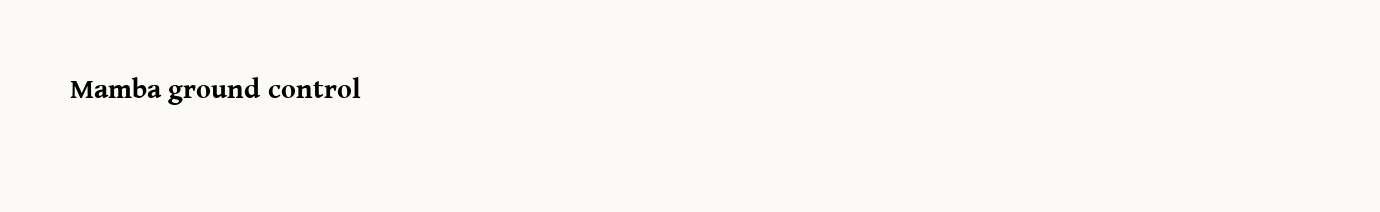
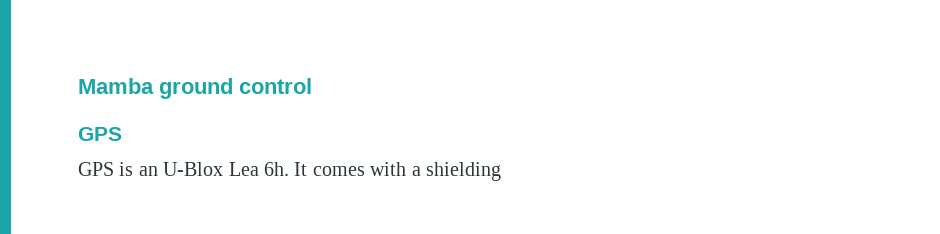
(361, 87) none -> [78,127,122,141] [78,162,501,181] // GPS // GPS is an U-Blox Lea 6h. It comes with a shielding

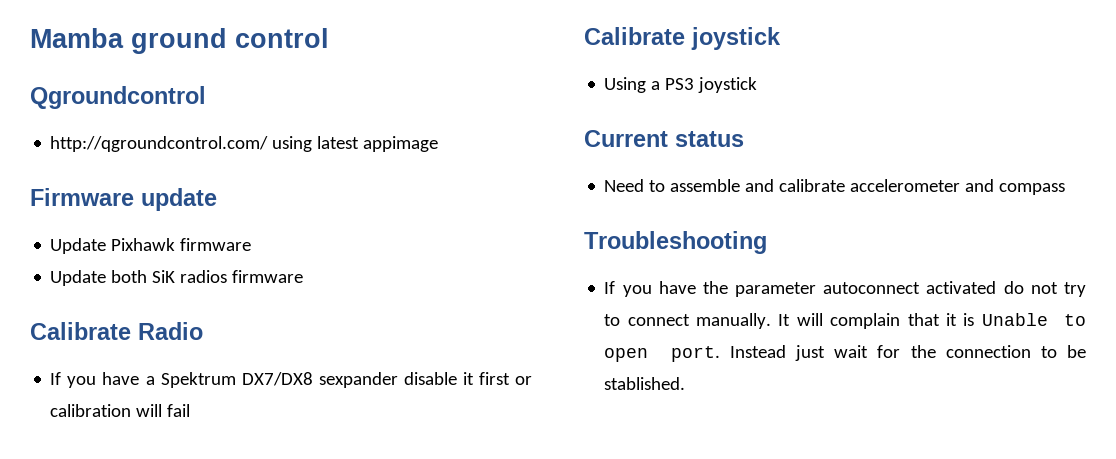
[78,127,122,141] [78,162,501,181] GPS // GPS is an U-Blox Lea 6h. It comes with a shielding -> [30,86,206,109] [50,136,439,152] [30,188,217,211] [50,238,252,254] [50,270,304,286] [30,322,203,340] [50,372,532,388] [50,404,191,417] [584,27,781,50] [604,77,758,93] [584,130,744,147] [604,179,1066,195] [584,231,767,254] [604,281,1086,297] [604,313,1086,329] [604,345,1086,362] [604,377,686,390] Qgroundcontrol // http://qgroundcontrol.com/ using latest appimage // Firmware update // Update Pixhawk firmware // Update both SiK radios firmware // Calibrate Radio // If you have a Spektrum DX7/DX8 sexpander disable it first or calibration will fail // Calibrate joystick // Using a PS3 joystick // Current status // Need to assemble and calibrate accelerometer and compass // Troubleshooting // If you have the parameter autoconnect activated do not try to connect manually. It will complain that it is Unable to open port. Instead just wait for the connection to be stablished.

